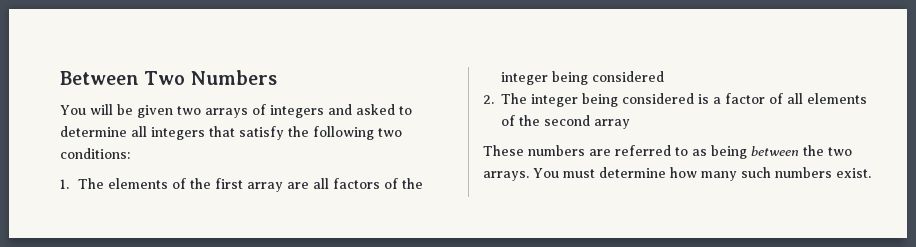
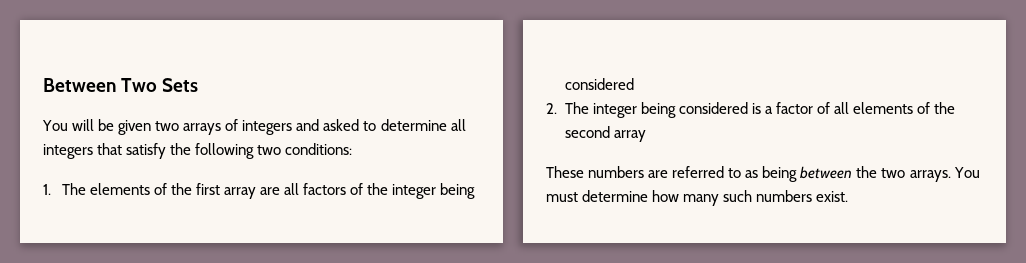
[190,70,277,85] Numbers -> [162,78,199,92] Sets

